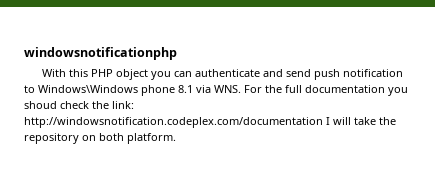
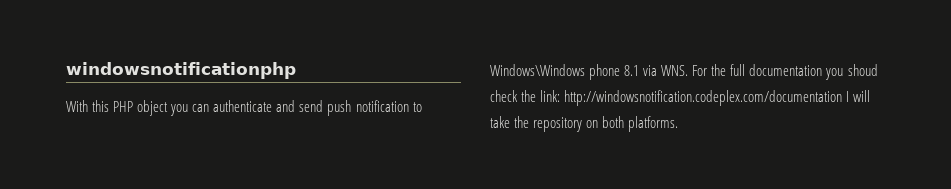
[127,133,176,144] platform. -> [628,116,679,132] platforms.

